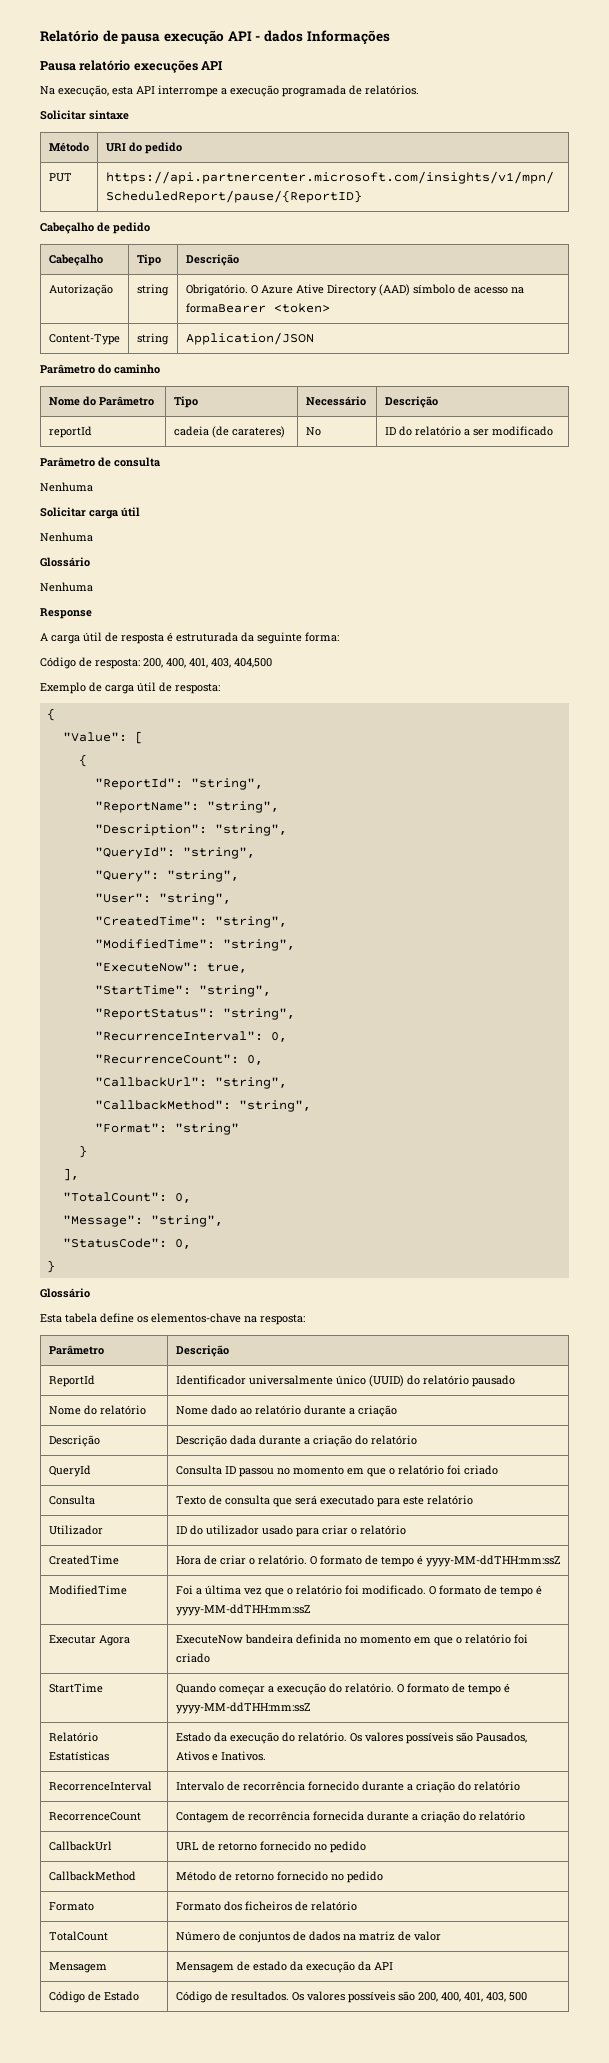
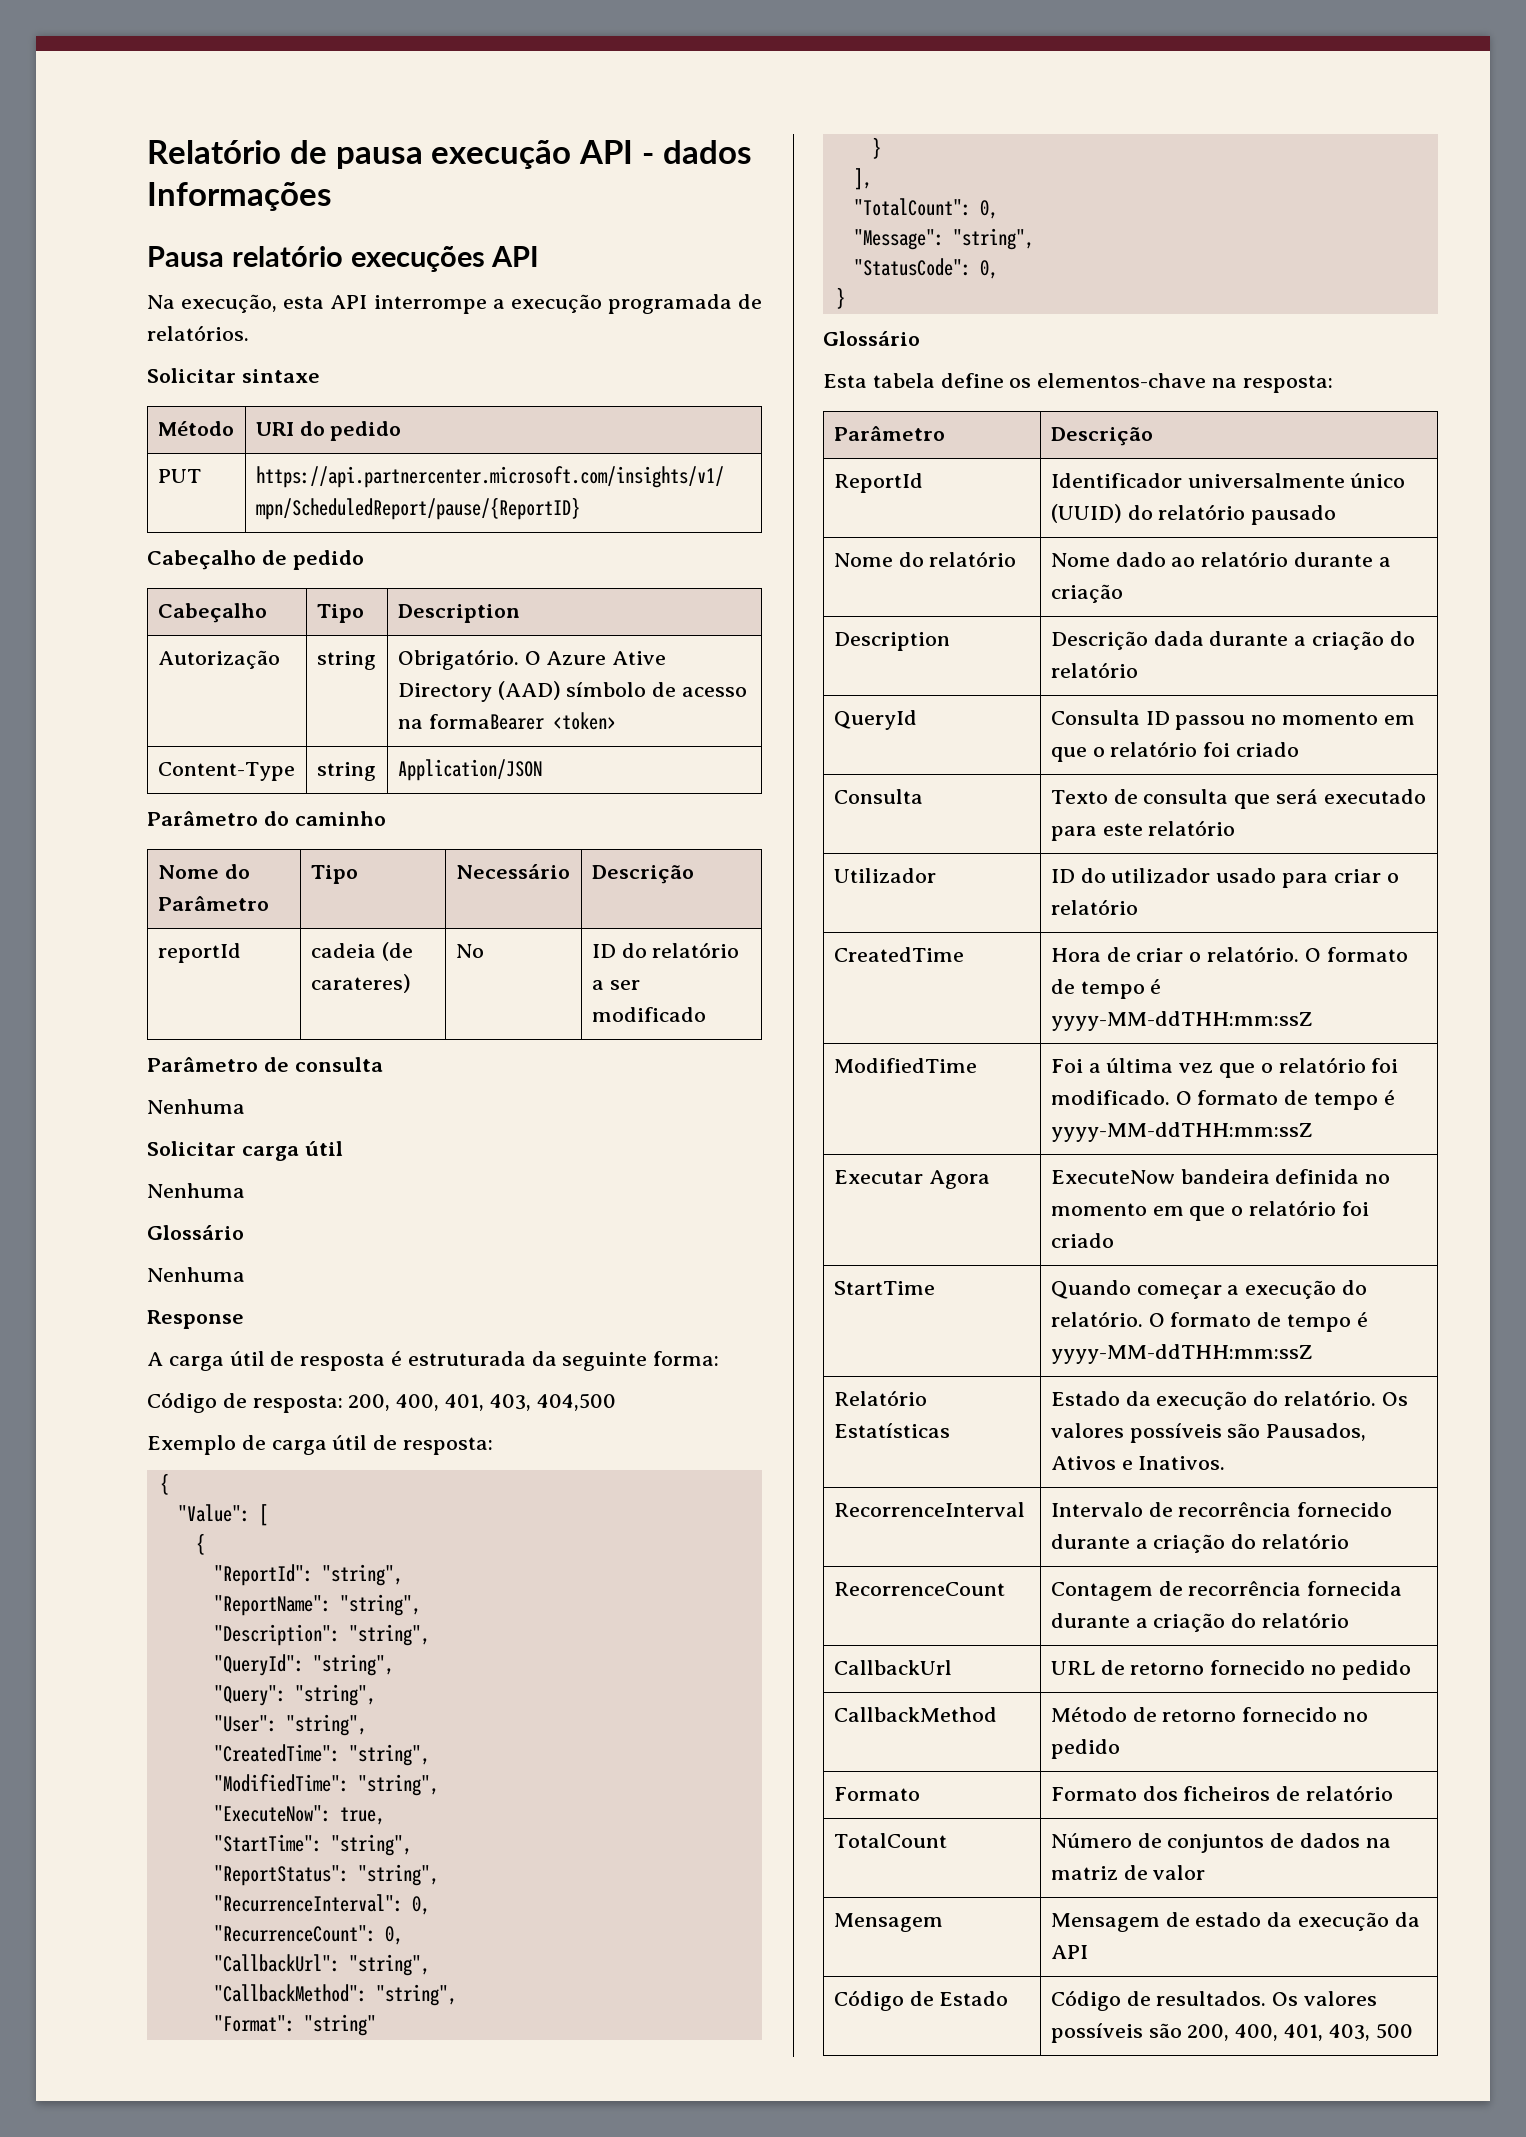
[185,254,239,266] Descrição -> [397,604,520,623] Description
[48,1435,100,1447] Descrição -> [833,632,950,651] Description

